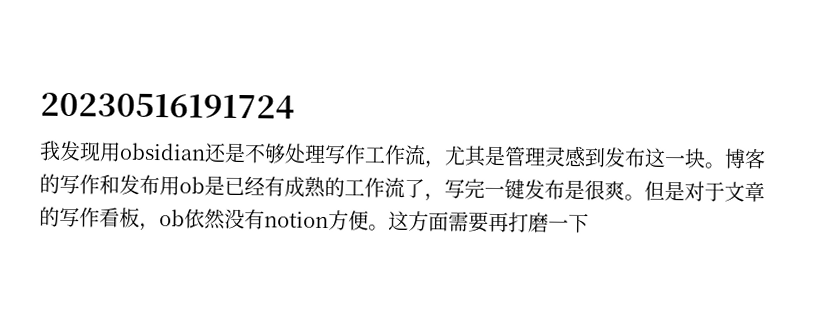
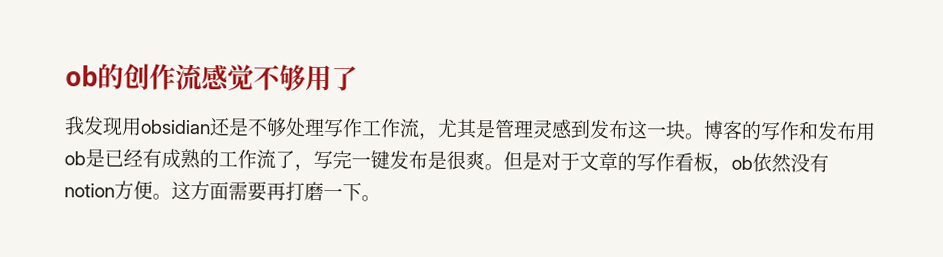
[40,92,295,119] 20230516191724 -> [65,63,358,92] ob的创作流感觉不够用了
(589, 223) none -> [361,195,381,202] 。

